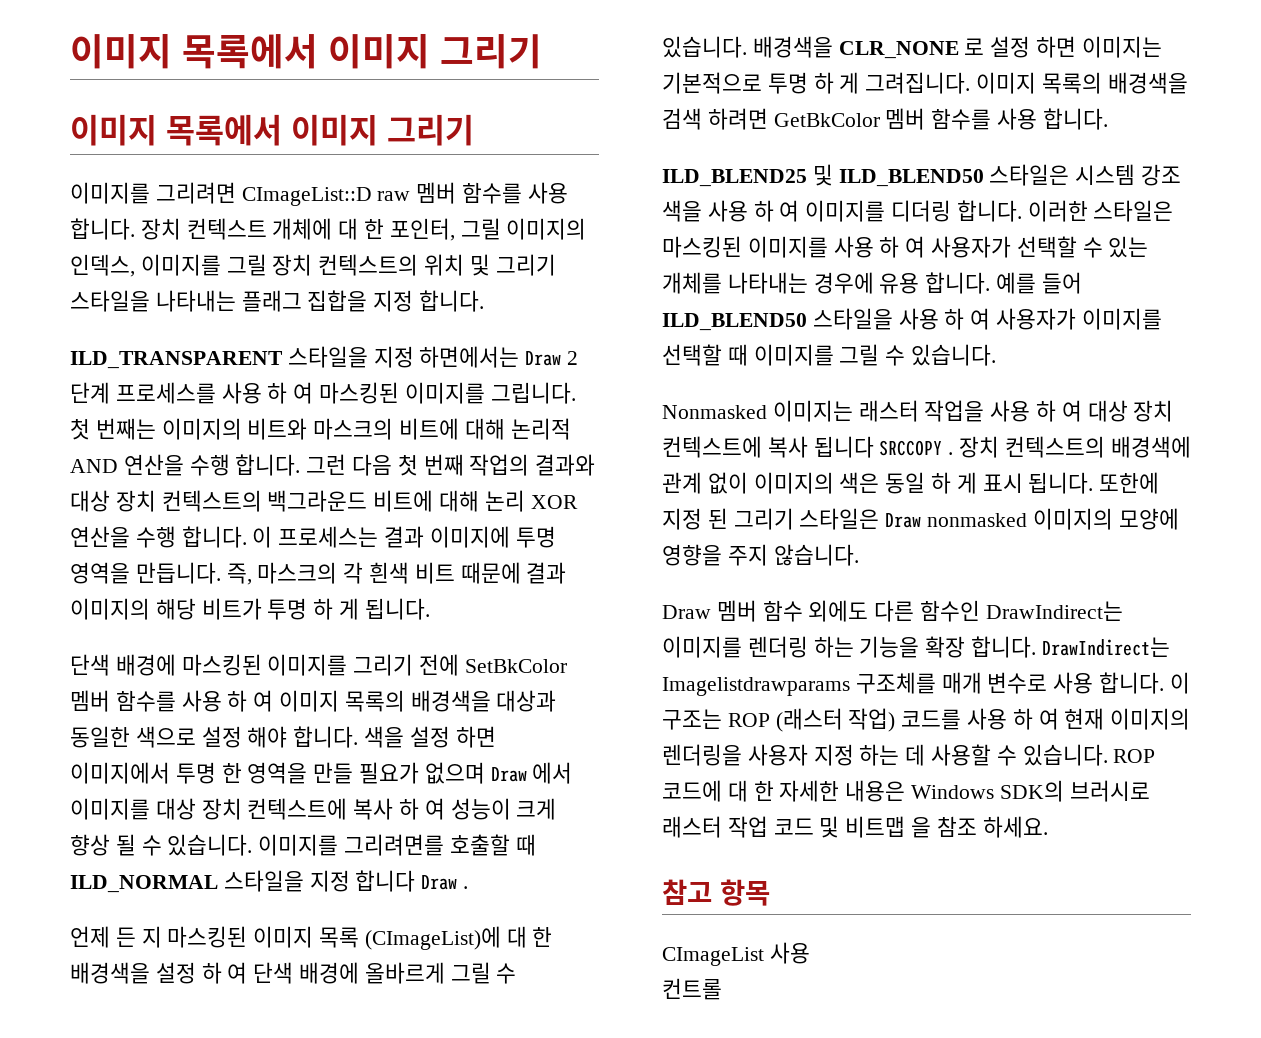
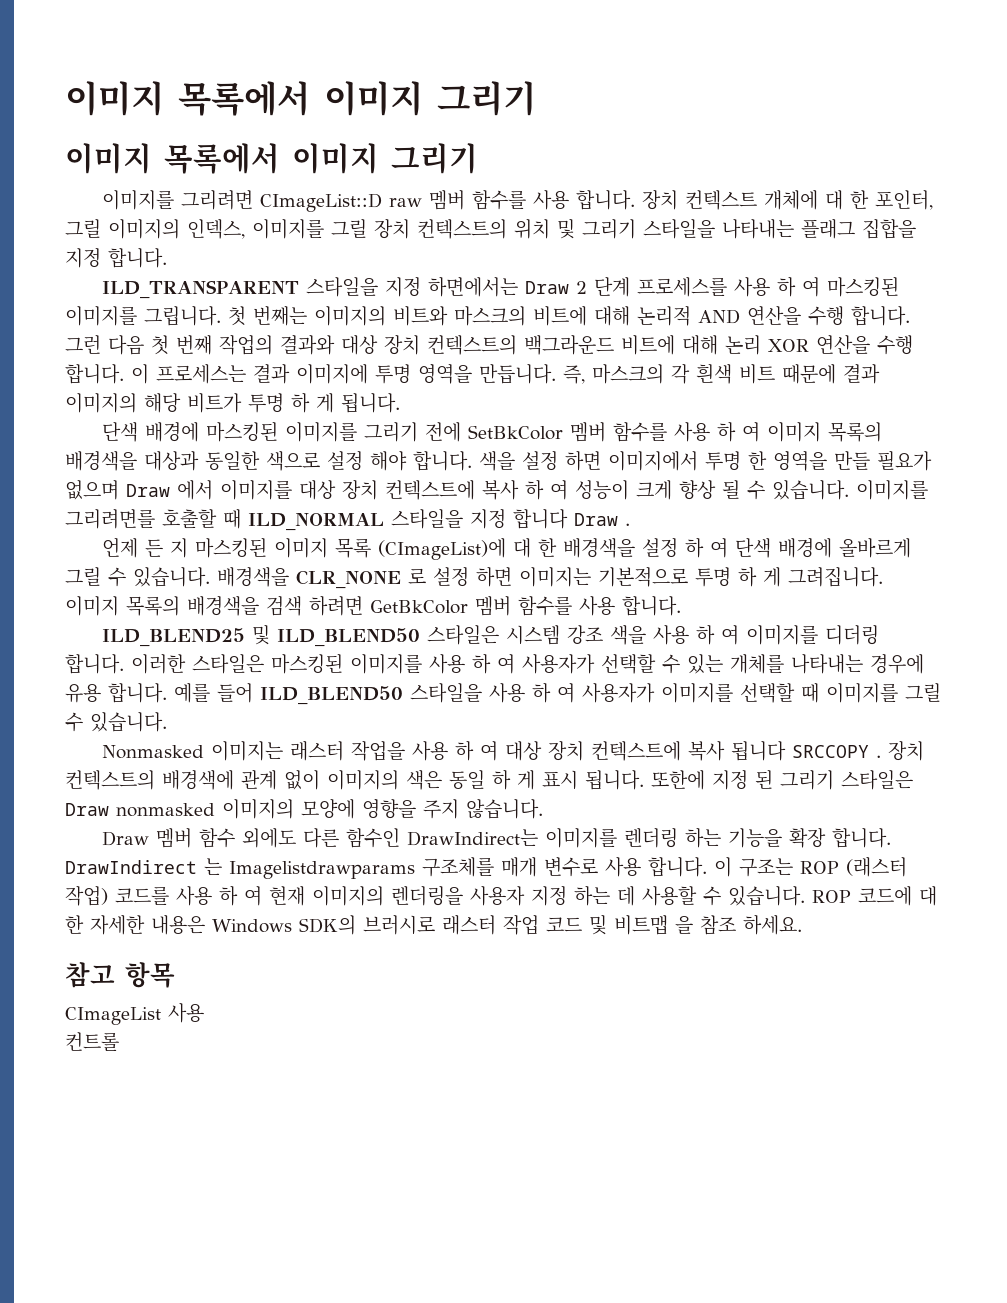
[1041,637,1170,657] DrawIndirect는 -> [65,858,222,875] DrawIndirect 는

